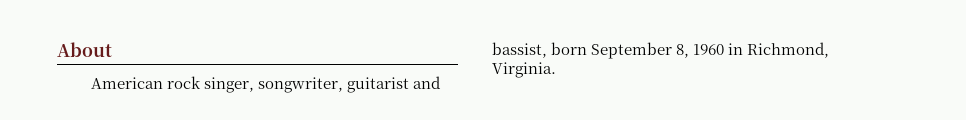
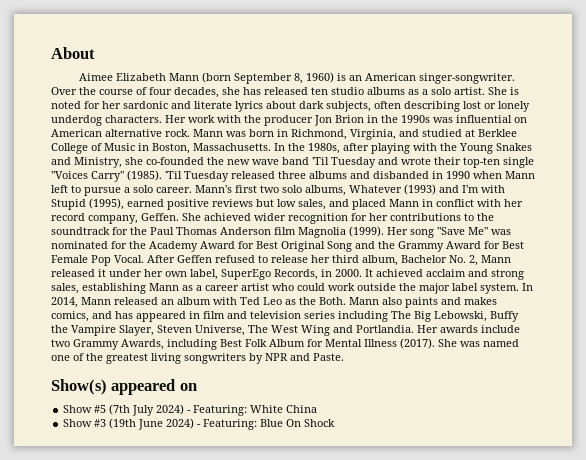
[90,76,441,93] [492,42,830,59] [492,62,556,78] American rock singer, songwriter, guitarist and bassist, born September 8, 1960 in Richmond, Virginia. -> [79,72,516,84] [51,87,519,98] [51,101,530,112] [51,115,527,126] [51,129,517,140] [51,143,532,154] [51,157,534,168] [51,170,535,182] [51,184,505,196] [51,198,523,210] [51,213,494,224] [51,226,511,238] [51,241,524,252] [51,255,511,266] [51,269,524,280] [51,283,533,294] [51,297,497,308] [51,311,519,322] [51,325,520,336] [51,338,519,350] [51,353,344,364] [51,379,197,395] [63,404,318,416] [63,418,336,430] Aimee Elizabeth Mann (born September 8, 1960) is an American singer-songwriter. Over the course of four decades, she has released ten studio albums as a solo artist. She is noted for her sardonic and literate lyrics about dark subjects, often describing lost or lonely underdog characters. Her work with the producer Jon Brion in the 1990s was influential on American alternative rock. Mann was born in Richmond, Virginia, and studied at Berklee College of Music in Boston, Massachusetts. In the 1980s, after playing with the Young Snakes and Ministry, she co-founded the new wave band 'Til Tuesday and wrote their top-ten single "Voices Carry" (1985). 'Til Tuesday released three albums and disbanded in 1990 when Mann left to pursue a solo career. Mann's first two solo albums, Whatever (1993) and I'm with Stupid (1995), earned positive reviews but low sales, and placed Mann in conflict with her record company, Geffen. She achieved wider recognition for her contributions to the soundtrack for the Paul Thomas Anderson film Magnolia (1999). Her song "Save Me" was nominated for the Academy Award for Best Original Song and the Grammy Award for Best Female Pop Vocal. After Geffen refused to release her third album, Bachelor No. 2, Mann released it under her own label, SuperEgo Records, in 2000. It achieved acclaim and strong sales, establishing Mann as a career artist who could work outside the major label system. In 2014, Mann released an album with Ted Leo as the Both. Mann also paints and makes comics, and has appeared in film and television series including The Big Lebowski, Buffy the Vampire Slayer, Steven Universe, The West Wing and Portlandia. Her awards include two Grammy Awards, including Best Folk Album for Mental Illness (2017). She was named one of the greatest living songwriters by NPR and Paste. // Show(s) appeared on // Show #5 (7th July 2024) - Featuring: White China // Show #3 (19th June 2024) - Featuring: Blue On Shock

